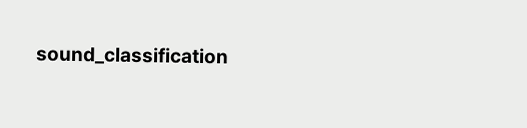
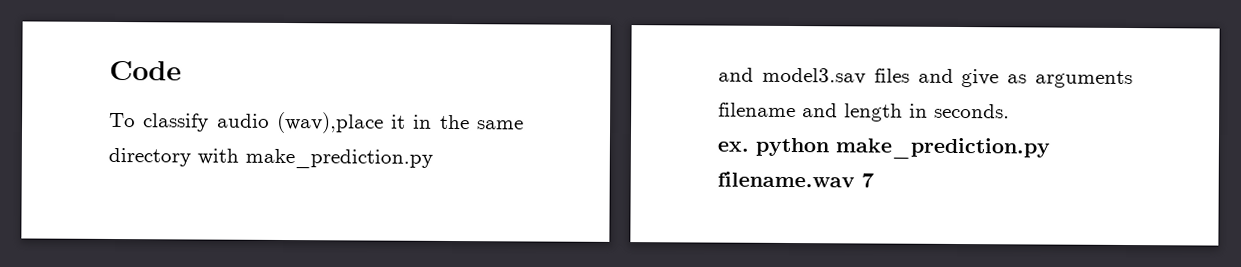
[35,45,229,67] sound_classification -> [109,60,182,81] [109,111,524,134] [108,147,433,169] [718,67,1133,89] [718,102,1010,122] [717,137,1050,160] [717,171,874,188] Code // To classify audio (wav),place it in the same directory with make_prediction.py // and model3.sav files and give as arguments filename and length in seconds. // ex. python make_prediction.py filename.wav 7

